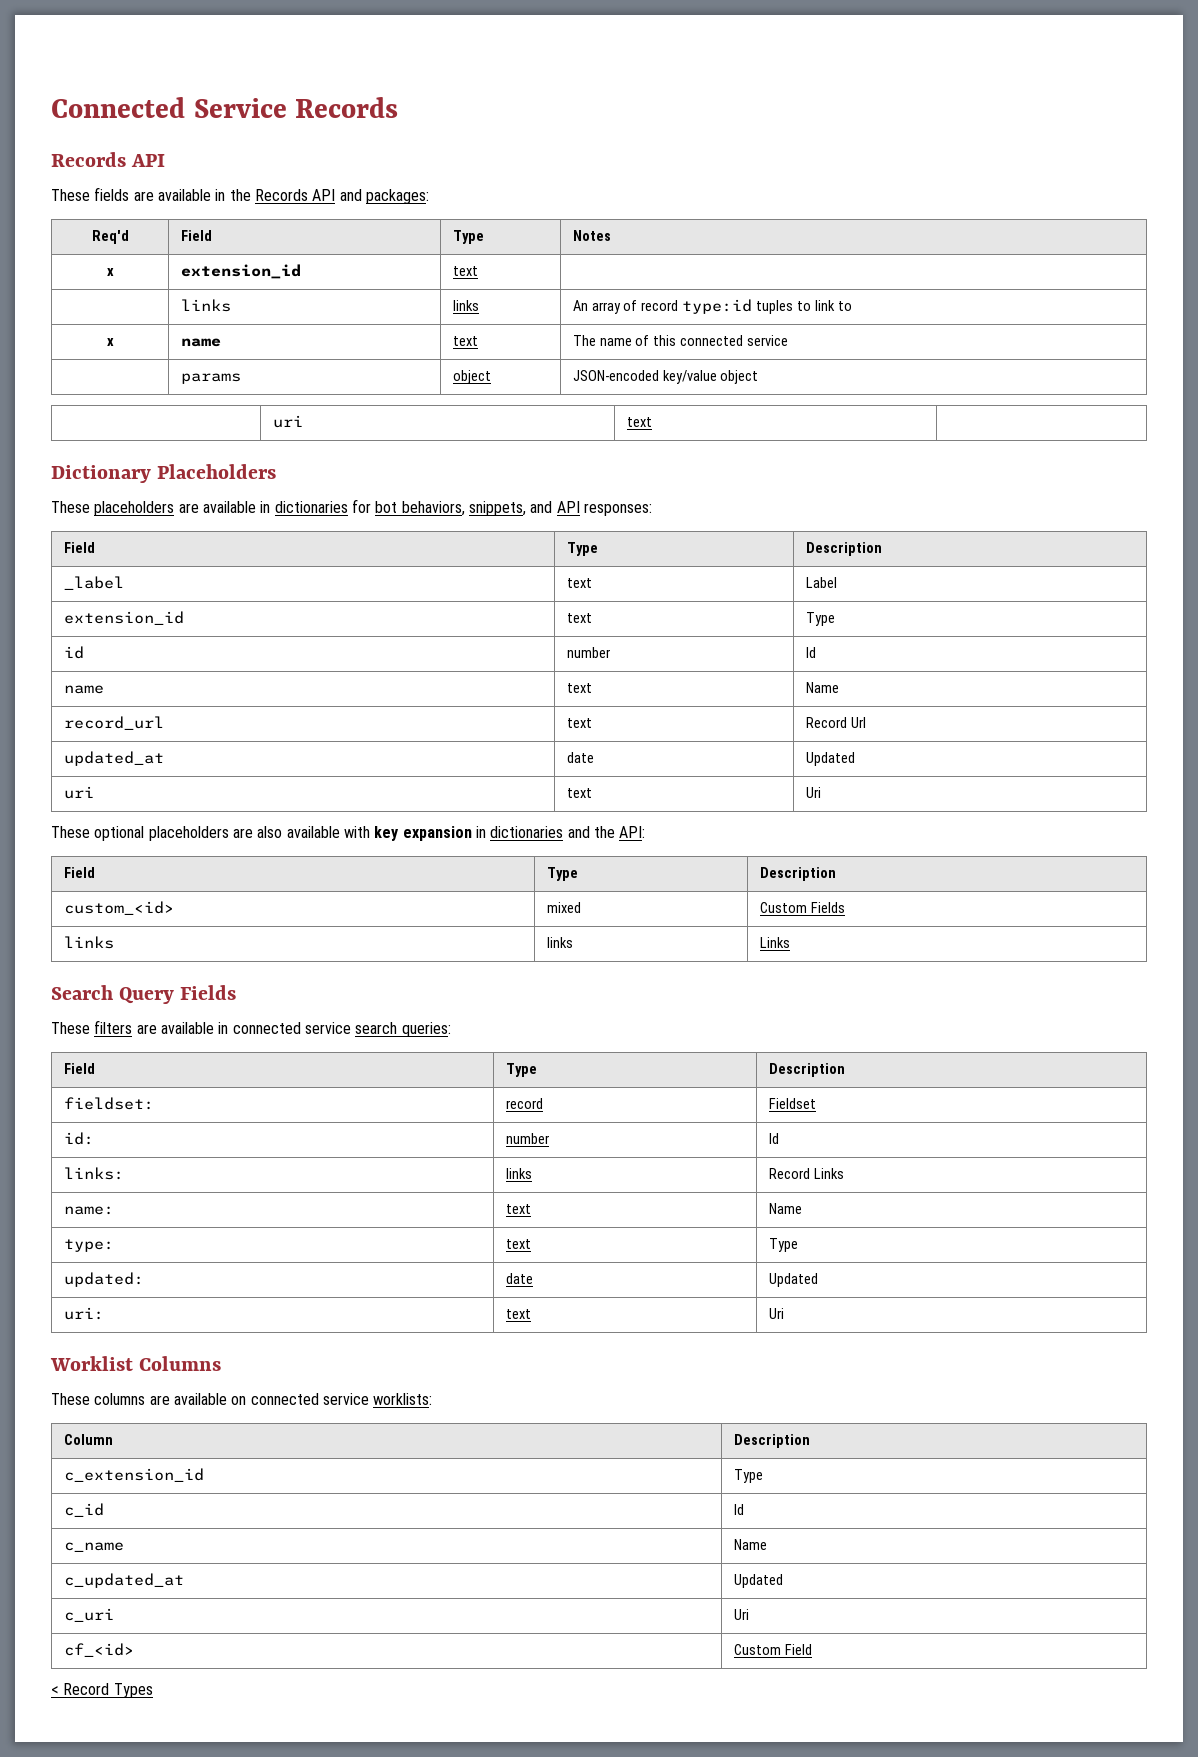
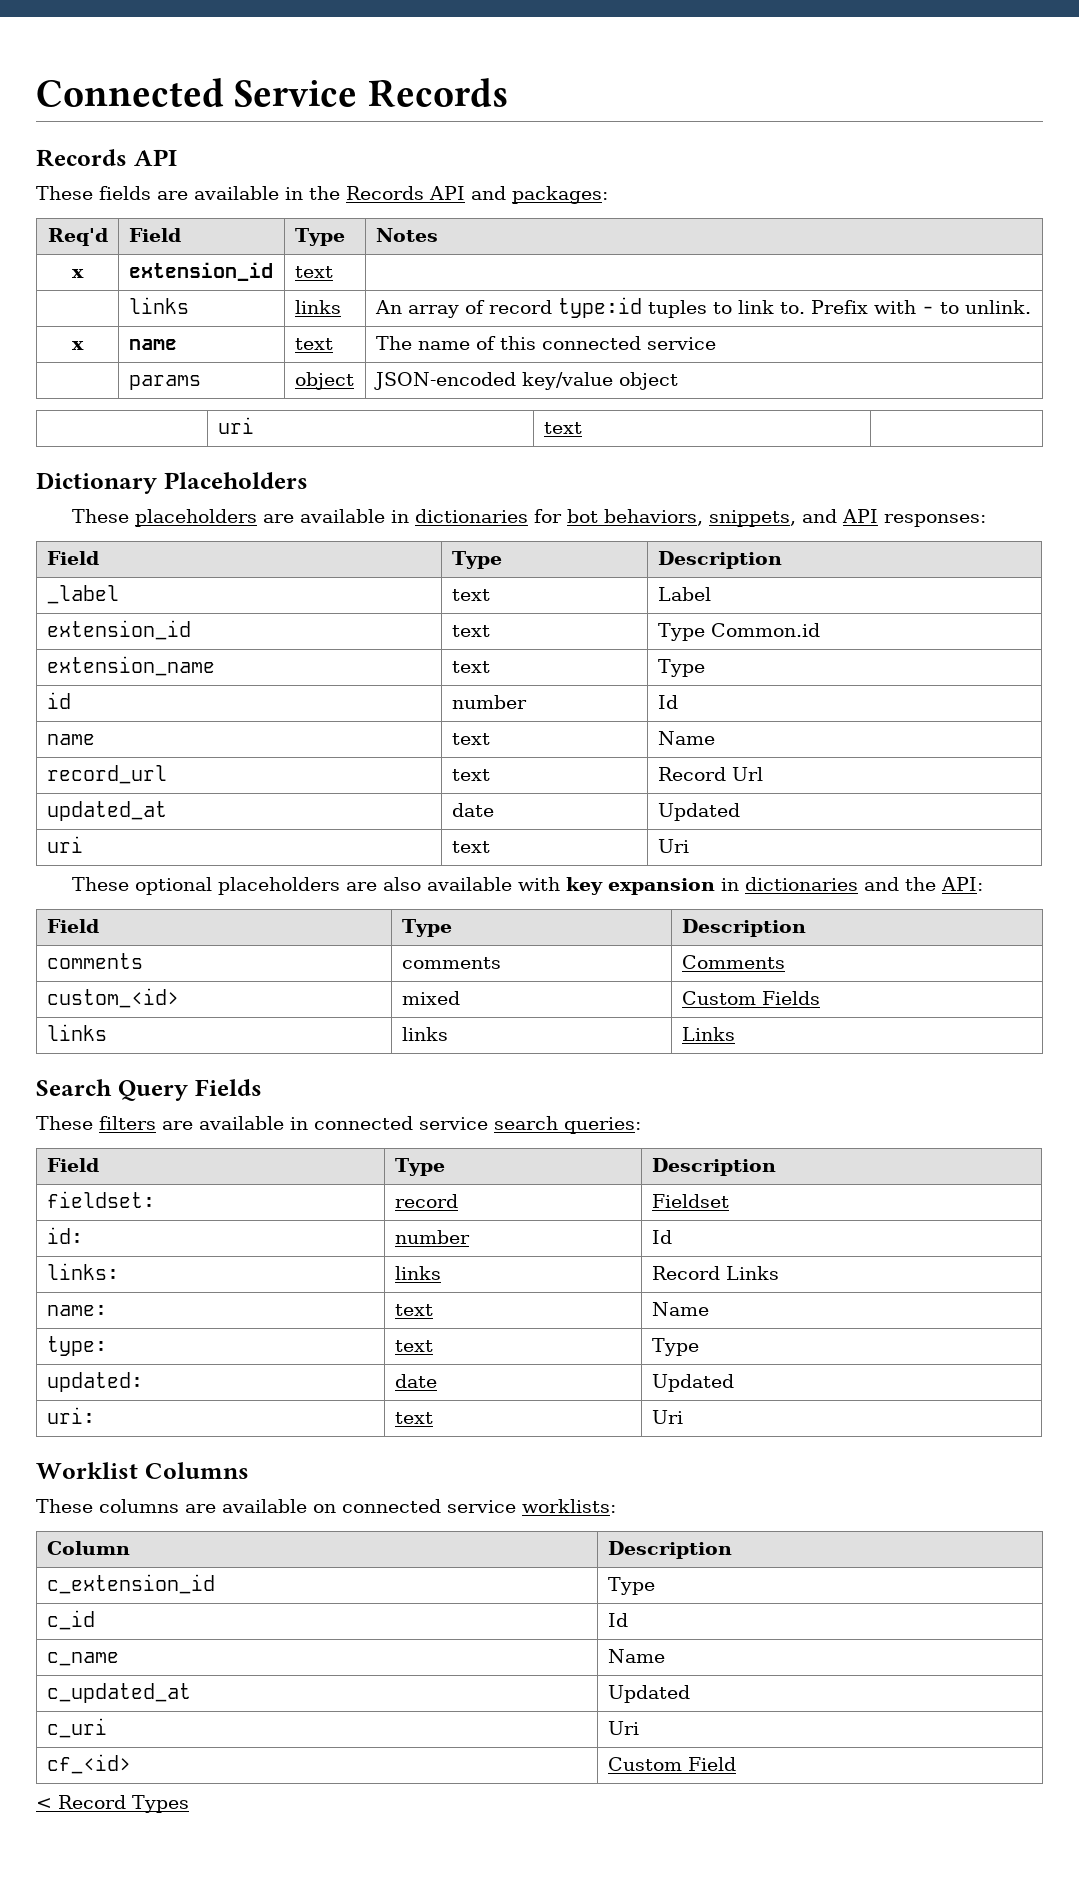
[837,301,852,311] to -> [779,300,1031,314] to. Prefix with - to unlink.
(592, 618) none -> [657,623,820,641] [46,656,215,676] [451,661,490,673] | Type Common.id // extension_name | text
(836, 874) none -> [46,953,143,969] [401,957,501,969] [681,955,785,969] // comments | comments | Comments

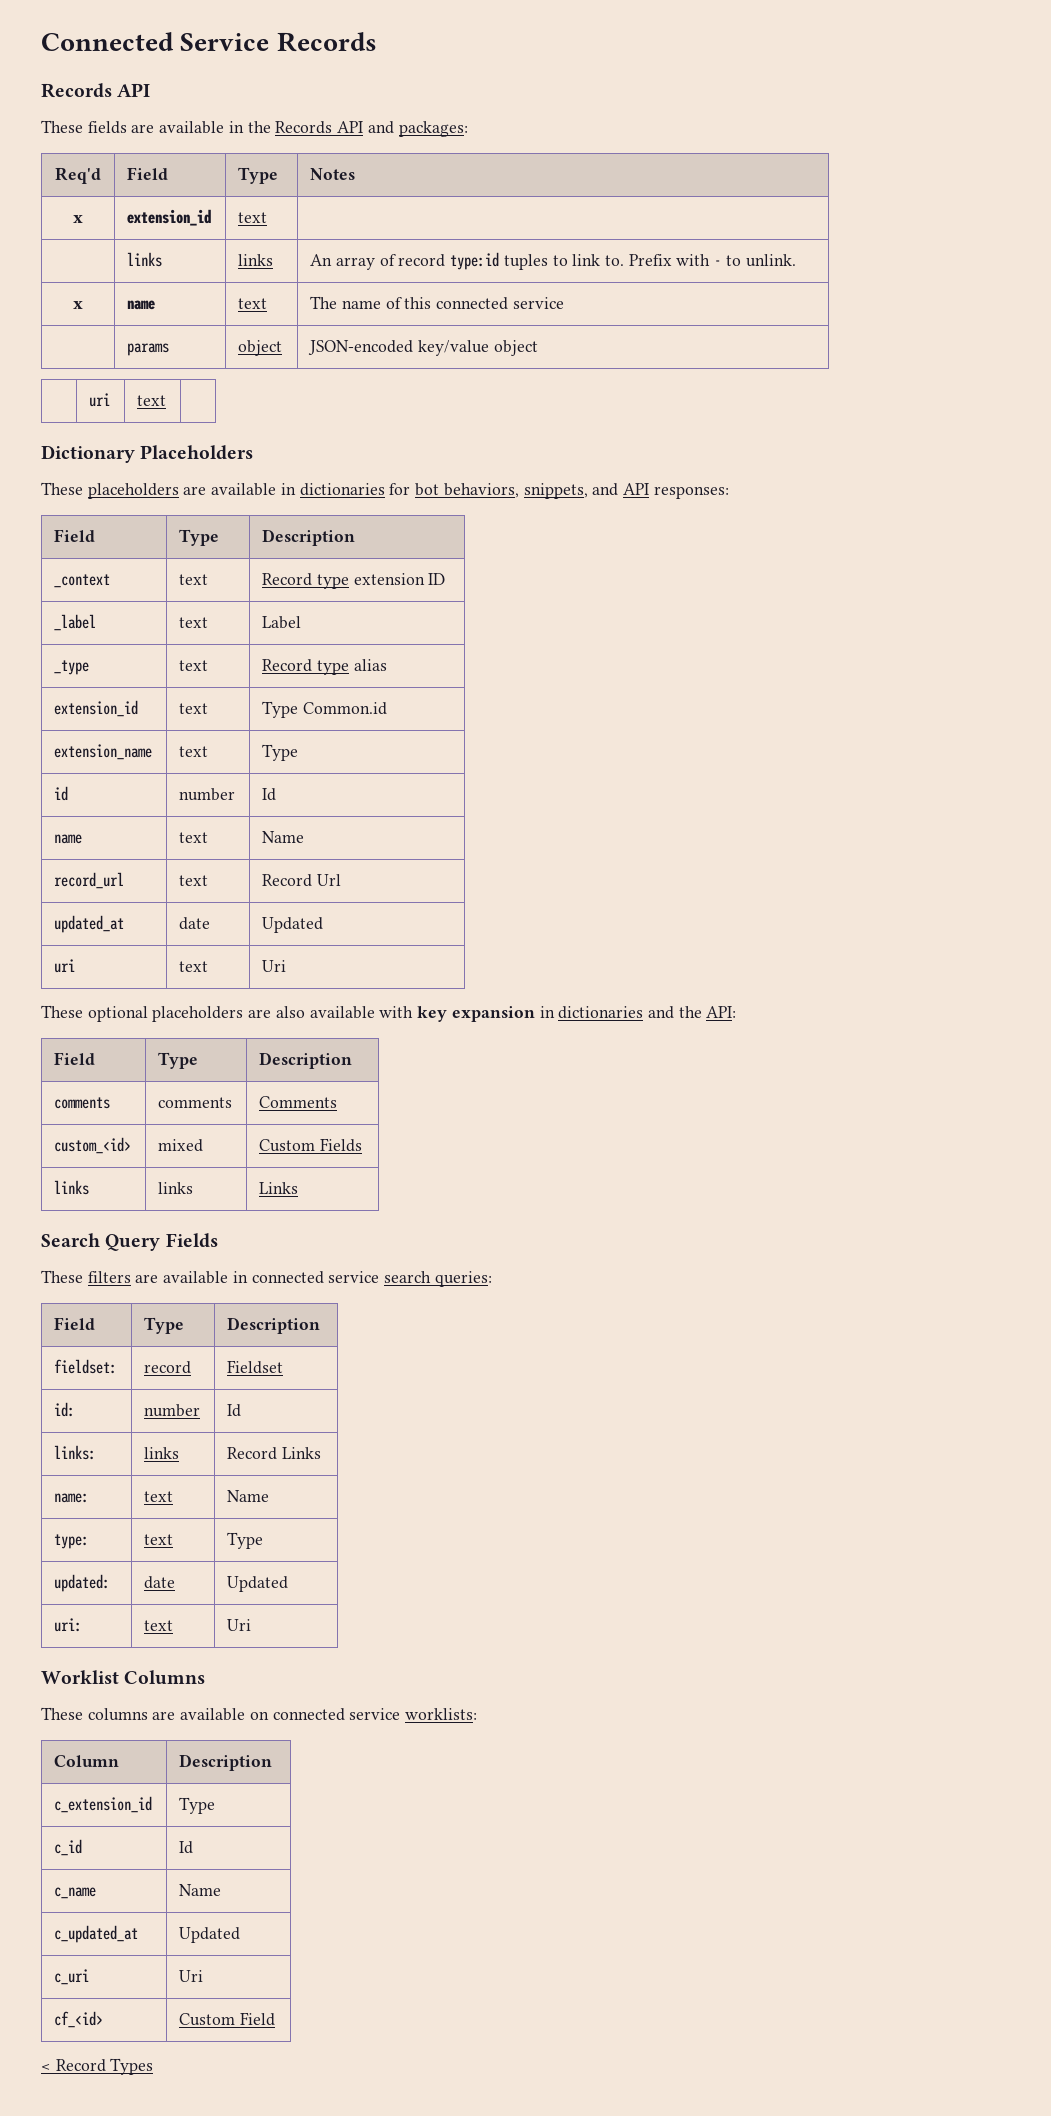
[46,585,119,604] [451,589,490,601] [657,587,711,601] _label | text | Label -> [54,574,111,588] [179,574,209,585] [262,573,446,589] [54,614,97,631] [179,617,209,628] [262,616,302,629] [54,660,90,675] [179,660,209,671] [262,659,387,675] _context | text | Record type extension ID // _label | text | Label // _type | text | Record type alias

